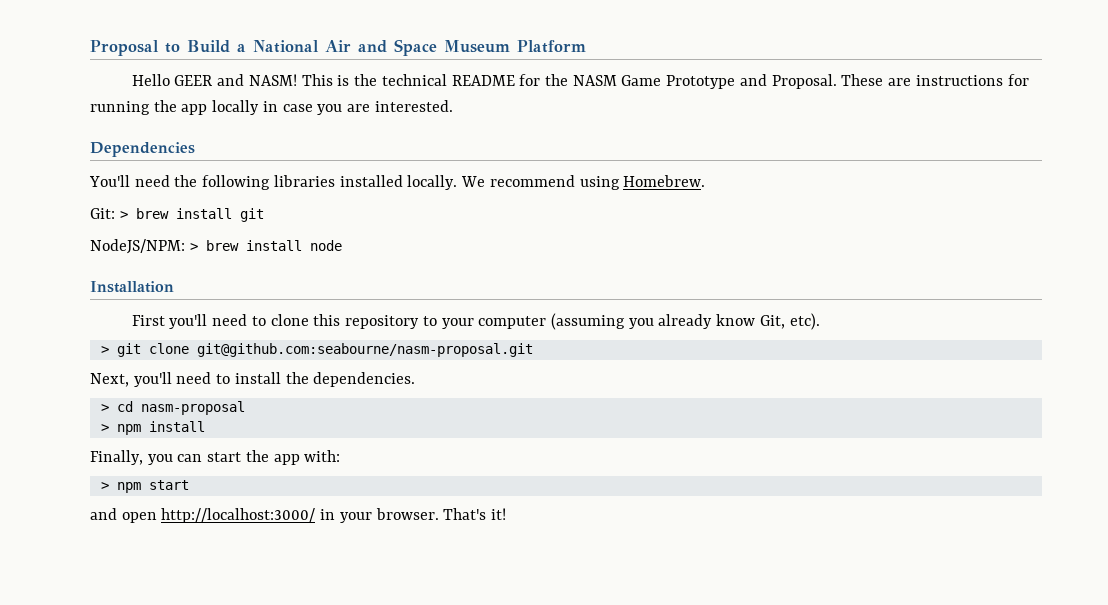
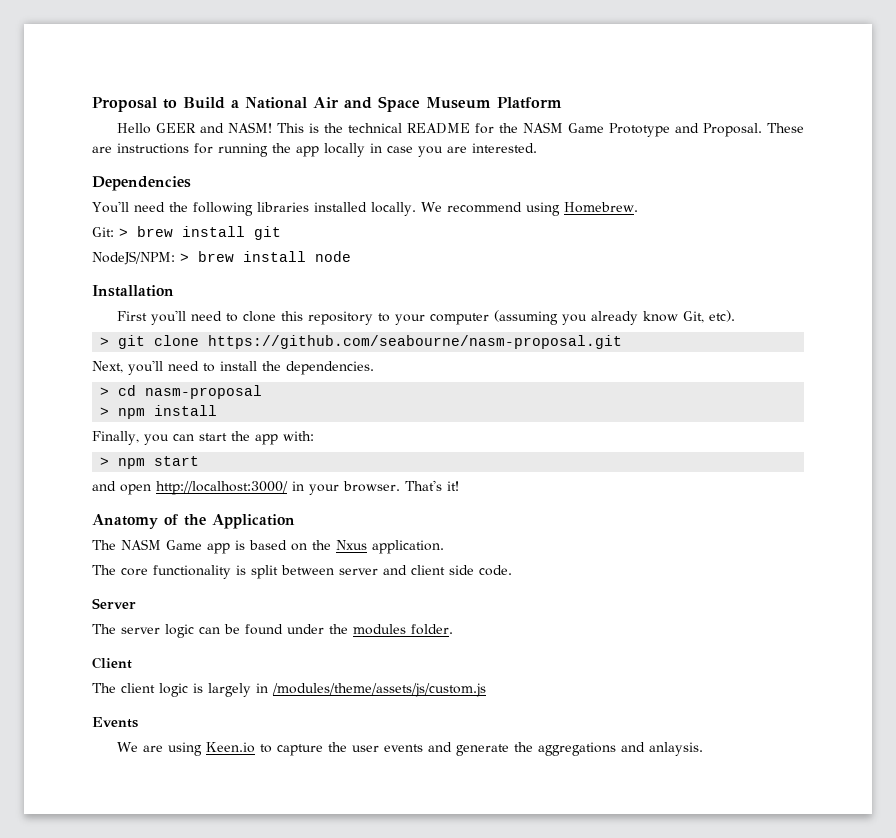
[196,343,533,357] git@github.com:seabourne/nasm-proposal.git -> [208,335,623,349] https://github.com/seabourne/nasm-proposal.git
(507, 514) none -> [92,514,295,529] [92,539,444,554] [92,565,512,579] [92,598,136,609] [92,624,453,638] [92,657,132,669] [92,683,486,697] [92,717,138,728] [116,742,703,756] // Anatomy of the Application // The NASM Game app is based on the Nxus application. // The core functionality is split between server and client side code. // Server // The server logic can be found under the modules folder. // Client // The client logic is largely in /modules/theme/assets/js/custom.js // Events // We are using Keen.io to capture the user events and generate the aggregations and anlaysis.

